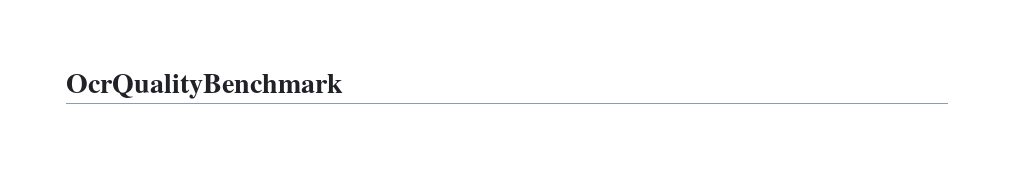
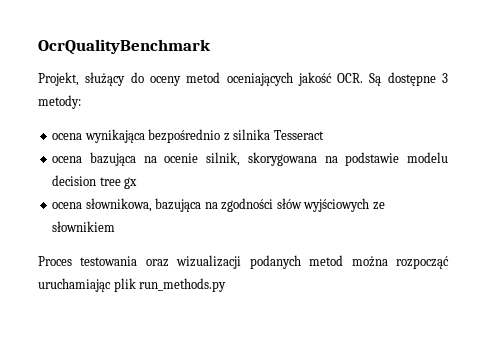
(343, 86) none -> [38,72,449,86] [38,95,81,109] [52,129,324,143] [52,152,448,166] [52,175,138,189] [52,198,385,212] [52,221,116,232] [38,255,450,269] [38,278,227,292] // Projekt, służący do oceny metod oceniających jakość OCR. Są dostępne 3 metody: // ocena wynikająca bezpośrednio z silnika Tesseract // ocena bazująca na ocenie silnik, skorygowana na podstawie modelu decision tree gx // ocena słownikowa, bazująca na zgodności słów wyjściowych ze słownikiem // Proces testowania oraz wizualizacji podanych metod można rozpocząć uruchamiając plik run_methods.py

